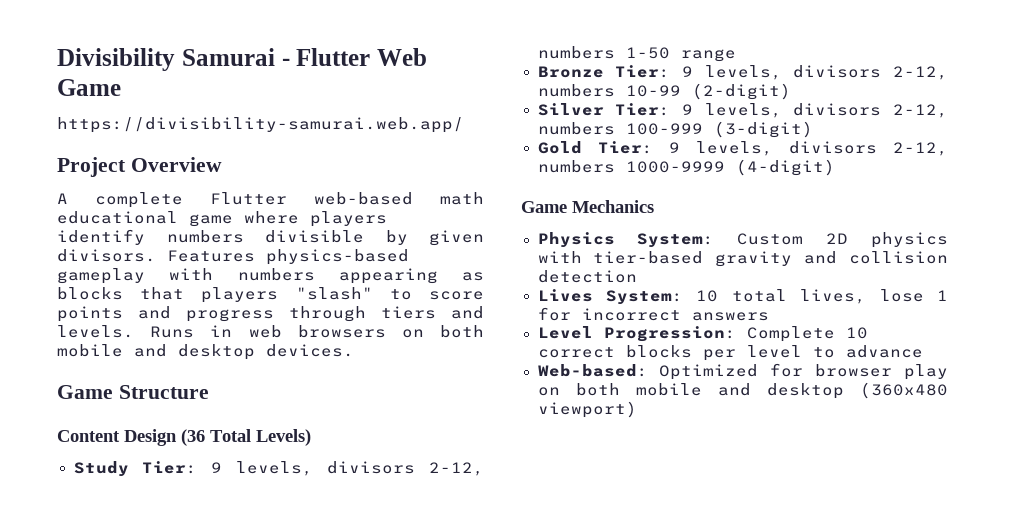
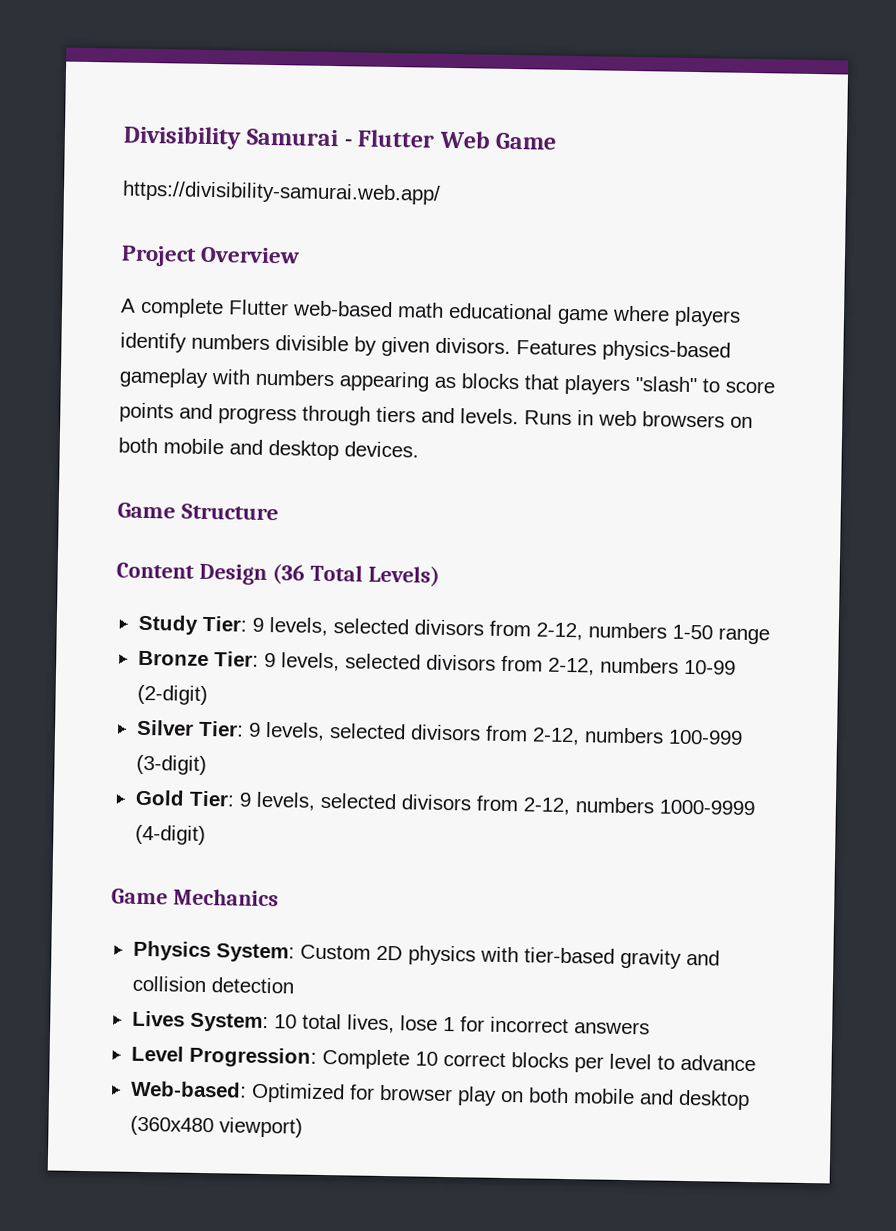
[327,461,416,474] divisors -> [332,618,531,637] selected divisors from
[793,65,882,78] divisors -> [344,653,543,672] selected divisors from
[793,103,882,116] divisors -> [328,723,528,742] selected divisors from
[788,141,877,154] divisors -> [319,792,519,812] selected divisors from

